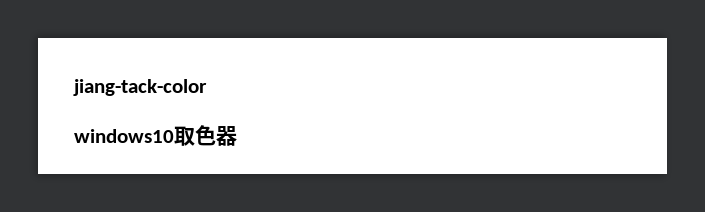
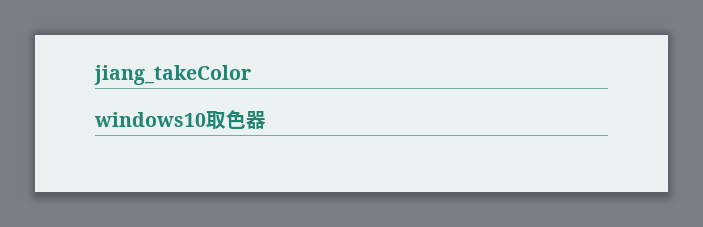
[73,79,207,96] jiang-tack-color -> [94,65,251,85] jiang_takeColor

